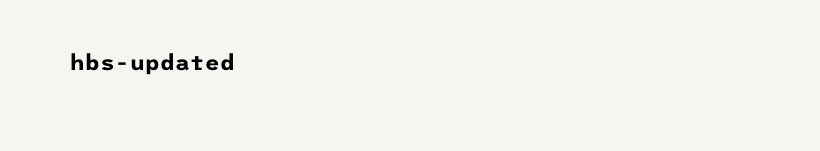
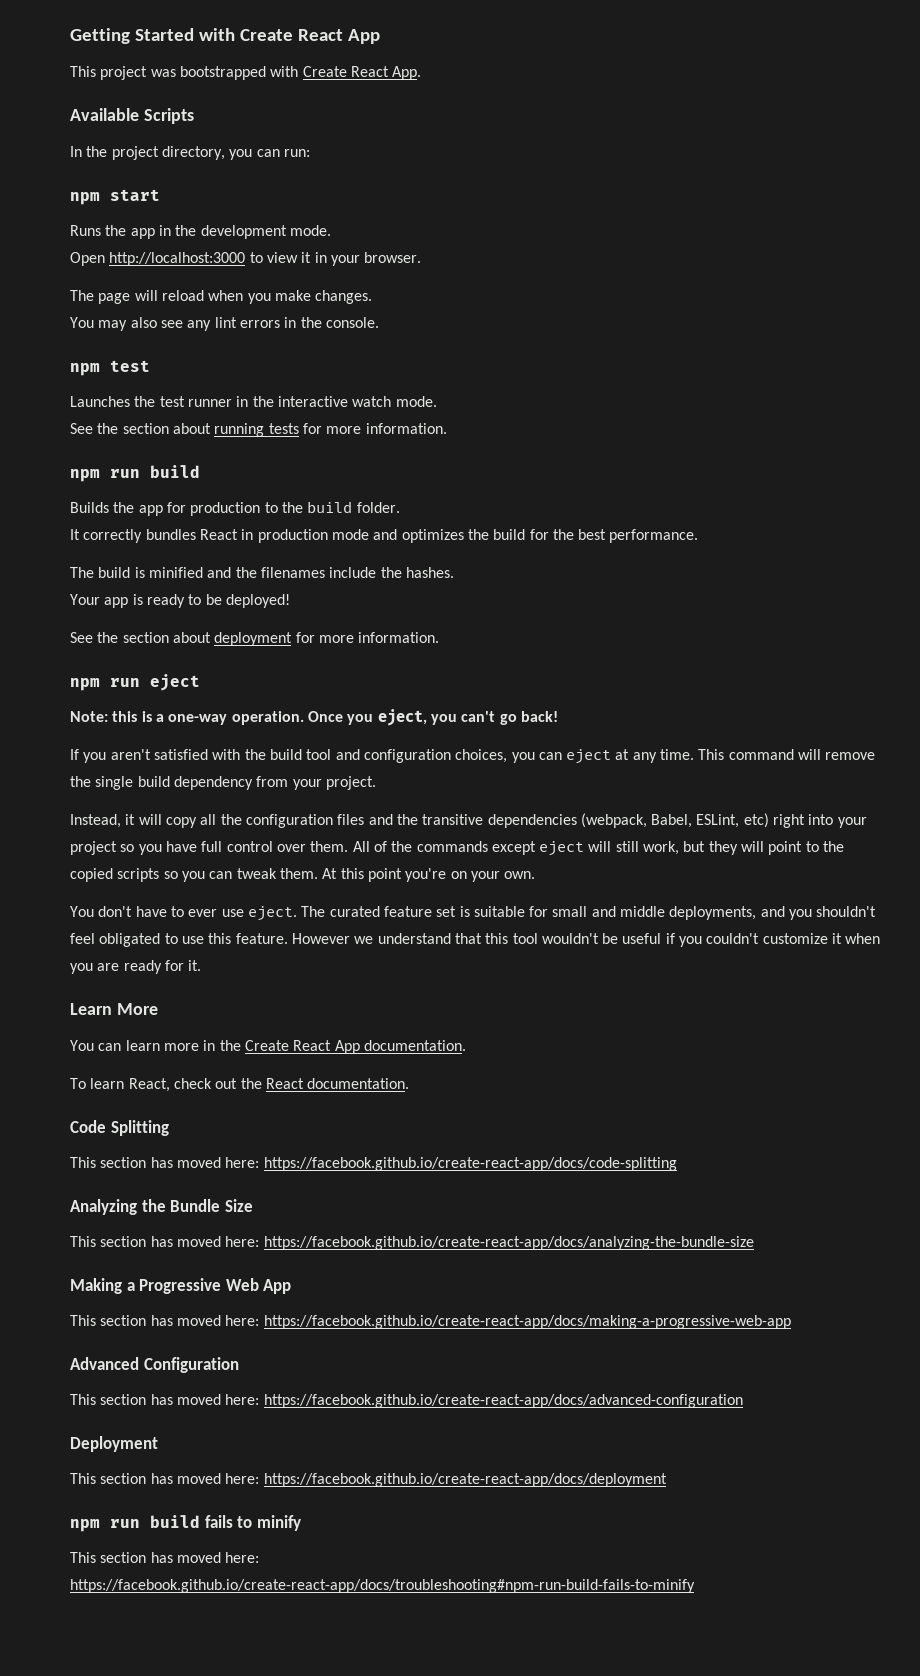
[70,53,235,75] hbs-updated -> [70,28,380,44] [70,66,422,80] [70,108,194,124] [70,146,310,160] [70,189,160,205] [70,225,331,239] [70,252,422,266] [70,290,373,304] [70,317,379,331] [70,360,150,376] [70,396,437,407] [70,423,447,437] [70,465,200,482] [70,501,400,516] [70,529,699,543] [70,567,454,578] [70,594,290,608] [70,632,440,646] [70,674,200,691] [70,709,558,726] [70,749,876,764] [70,776,376,790] [70,813,867,828] [70,841,845,856] [70,868,536,882] [70,906,877,921] [70,933,881,947] [70,960,202,974] [70,1003,158,1015] [70,1040,466,1054] [70,1078,410,1092] [70,1120,169,1136] [70,1157,677,1171] [70,1199,253,1215] [70,1236,754,1250] [70,1278,292,1294] [70,1315,791,1329] [70,1357,239,1373] [70,1394,743,1408] [70,1436,158,1452] [70,1473,667,1487] [70,1515,301,1532] [70,1552,260,1563] [70,1579,695,1593] Getting Started with Create React App // This project was bootstrapped with Create React App. // Available Scripts // In the project directory, you can run: // npm start // Runs the app in the development mode. // Open http://localhost:3000 to view it in your browser. // The page will reload when you make changes. // You may also see any lint errors in the console. // npm test // Launches the test runner in the interactive watch mode. // See the section about running tests for more information. // npm run build // Builds the app for production to the build folder. // It correctly bundles React in production mode and optimizes the build for the best performance. // The build is minified and the filenames include the hashes. // Your app is ready to be deployed! // See the section about deployment for more information. // npm run eject // Note: this is a one-way operation. Once you eject, you can't go back! // If you aren't satisfied with the build tool and configuration choices, you can eject at any time. This command will remove the single build dependency from your project. // Instead, it will copy all the configuration files and the transitive dependencies (webpack, Babel, ESLint, etc) right into your project so you have full control over them. All of the commands except eject will still work, but they will point to the copied scripts so you can tweak them. At this point you're on your own. // You don't have to ever use eject. The curated feature set is suitable for small and middle deployments, and you shouldn't feel obligated to use this feature. However we understand that this tool wouldn't be useful if you couldn't customize it when you are ready for it. // Learn More // You can learn more in the Create React App documentation. // To learn React, check out the React documentation. // Code Splitting // This section has moved here: https://facebook.github.io/create-react-app/docs/code-splitting // Analyzing the Bundle Size // This section has moved here: https://facebook.github.io/create-react-app/docs/analyzing-the-bundle-size // Making a Progressive Web App // This section has moved here: https://facebook.github.io/create-react-app/docs/making-a-progressive-web-app // Advanced Configuration // This section has moved here: https://facebook.github.io/create-react-app/docs/advanced-configuration // Deployment // This section has moved here: https://facebook.github.io/create-react-app/docs/deployment // npm run build fails to minify // This section has moved here: https://facebook.github.io/create-react-app/docs/troubleshooting#npm-run-build-fails-to-minify

